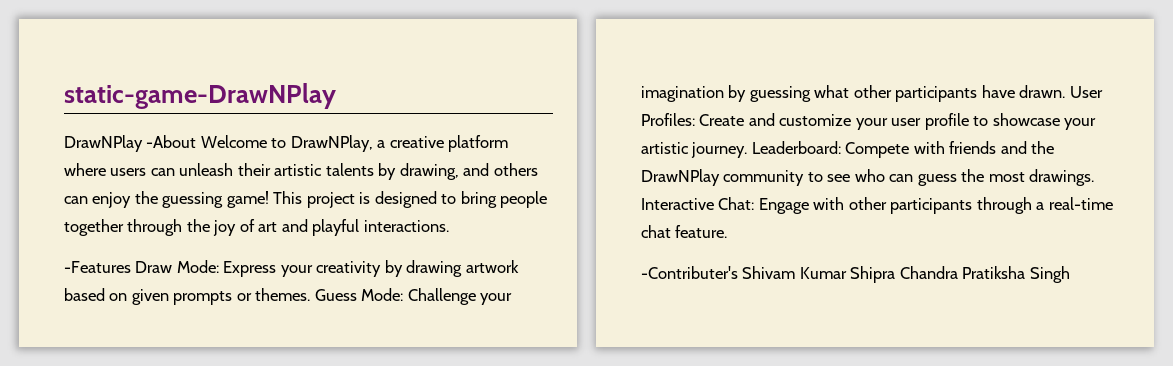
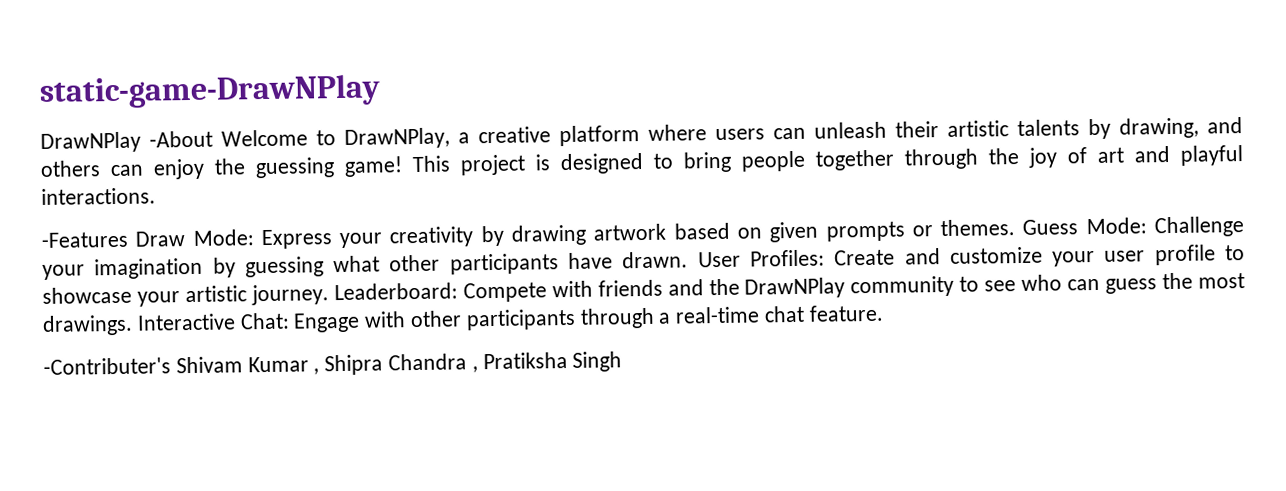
(847, 273) none -> [313,368,320,375] ,
(958, 272) none -> [471,366,478,373] ,

